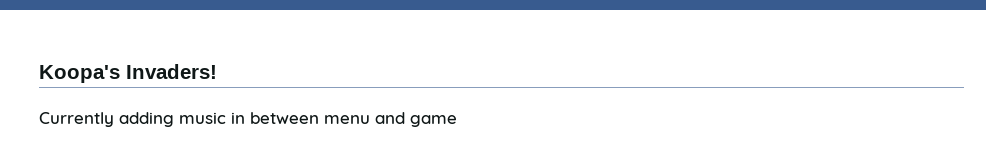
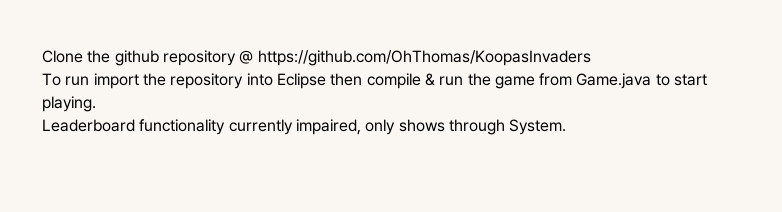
[39,64,217,83] [39,112,457,127] Koopa's Invaders! // Currently adding music in between menu and game -> [42,50,591,66] [42,73,708,89] [42,96,96,112] [42,119,567,135] Clone the github repository @ https://github.com/OhThomas/KoopasInvaders // To run import the repository into Eclipse then compile & run the game from Game.java to start playing. // Leaderboard functionality currently impaired, only shows through System.

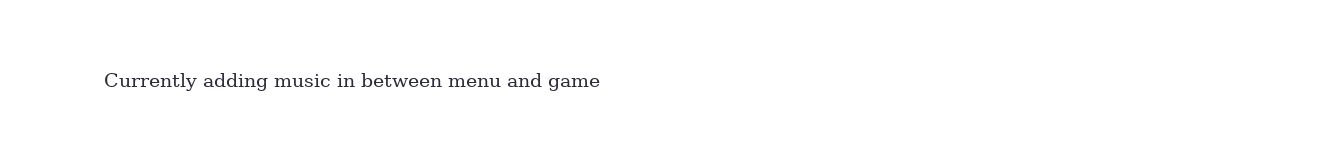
[42,50,591,66] [42,73,708,89] [42,96,96,112] [42,119,567,135] Clone the github repository @ https://github.com/OhThomas/KoopasInvaders // To run import the repository into Eclipse then compile & run the game from Game.java to start playing. // Leaderboard functionality currently impaired, only shows through System. -> [104,73,600,91] Currently adding music in between menu and game

